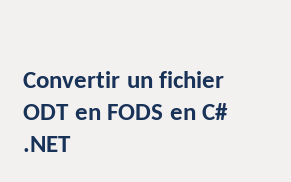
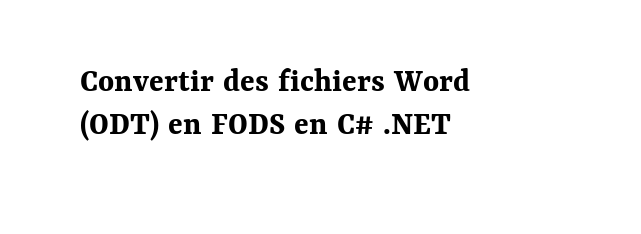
[126,71,225,88] [23,104,69,120] un fichier ODT -> [223,68,471,91] [80,109,159,141] des fichiers Word (ODT)

